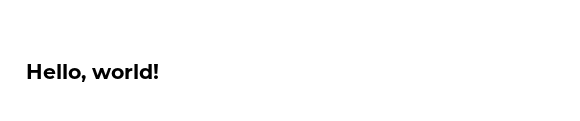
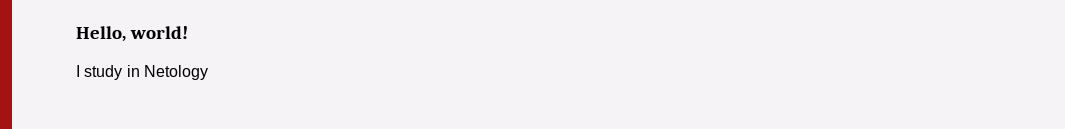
(159, 71) none -> [76,65,208,80] // I study in Netology

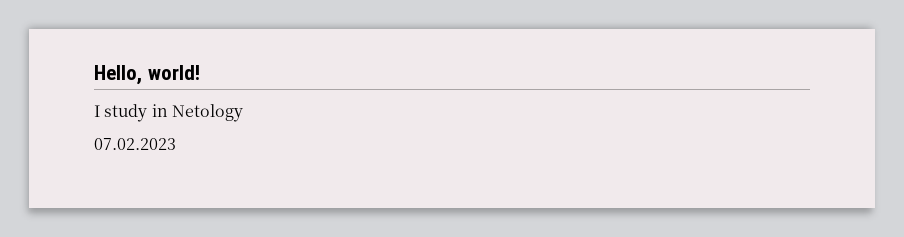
(208, 72) none -> [94,138,176,150] // 07.02.2023

